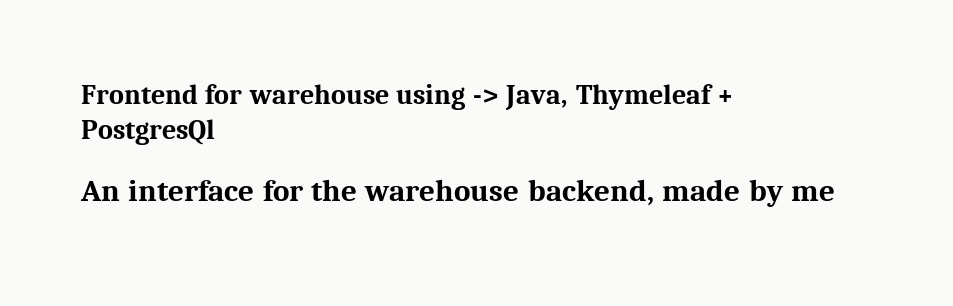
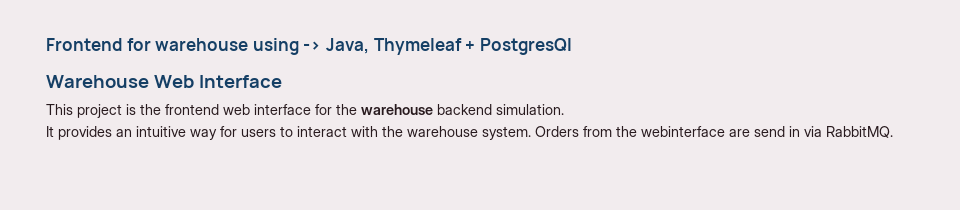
[80,179,835,207] An interface for the warehouse backend, made by me -> [46,75,282,88] [46,104,564,118] [46,126,893,140] Warehouse Web Interface // This project is the frontend web interface for the warehouse backend simulation. // It provides an intuitive way for users to interact with the warehouse system. Orders from the webinterface are send in via RabbitMQ.

